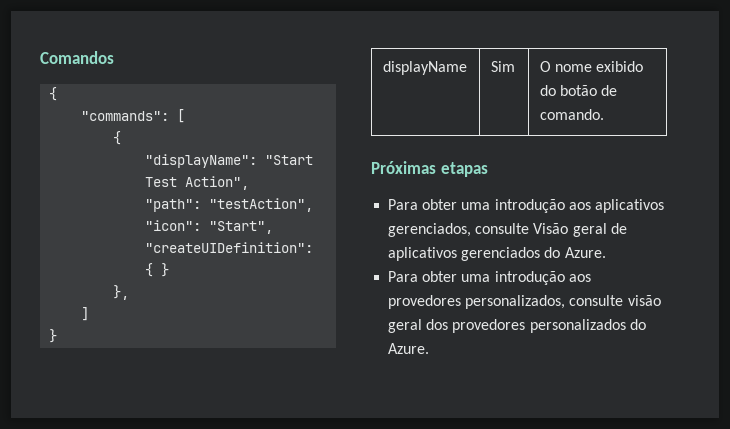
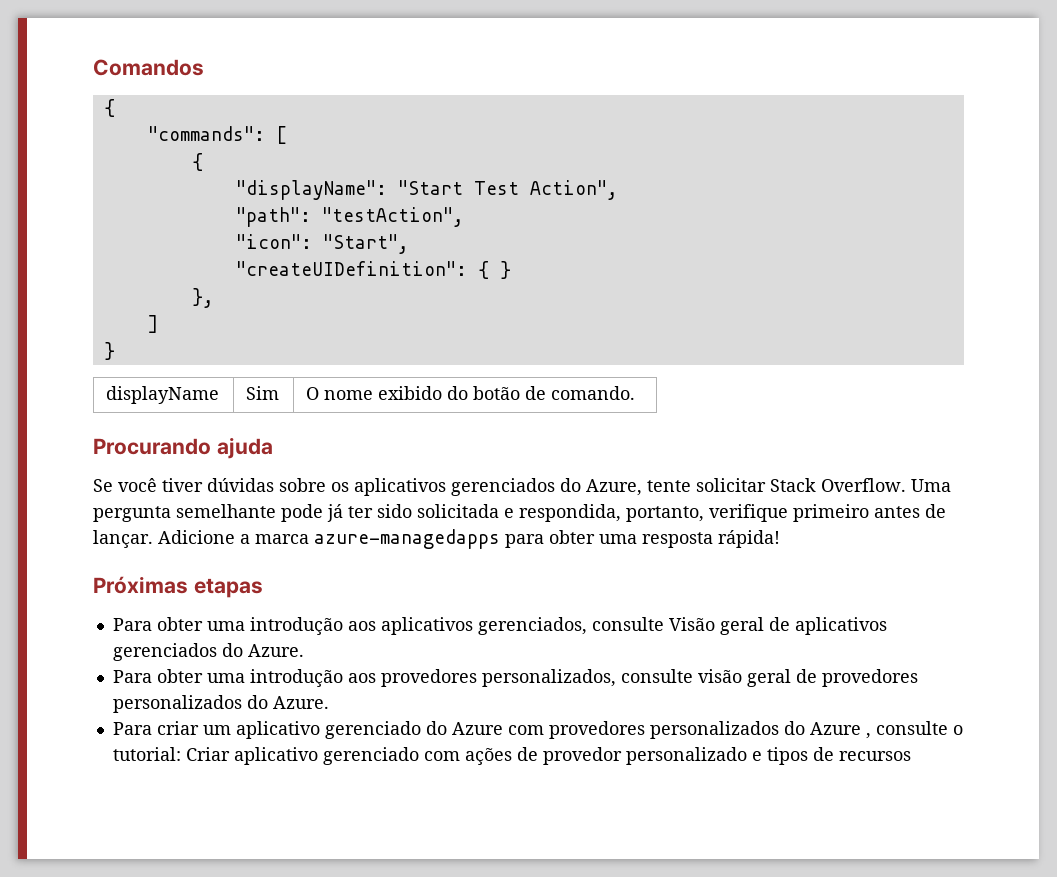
(604, 114) none -> [93,437,273,459] [93,478,951,496] [93,504,946,522] [93,529,780,549] // Procurando ajuda // Se você tiver dúvidas sobre os aplicativos gerenciados do Azure, tente solicitar Stack Overflow. Uma pergunta semelhante pode já ter sido solicitada e respondida, portanto, verifique primeiro antes de lançar. Adicione a marca azure-managedapps para obter uma resposta rápida!
[426,319,449,330] dos -> [795,669,817,683] de
(430, 348) none -> [112,721,963,739] [112,747,911,765] // Para criar um aplicativo gerenciado do Azure com provedores personalizados do Azure , consulte o tutorial: Criar aplicativo gerenciado com ações de provedor personalizado e tipos de recursos

